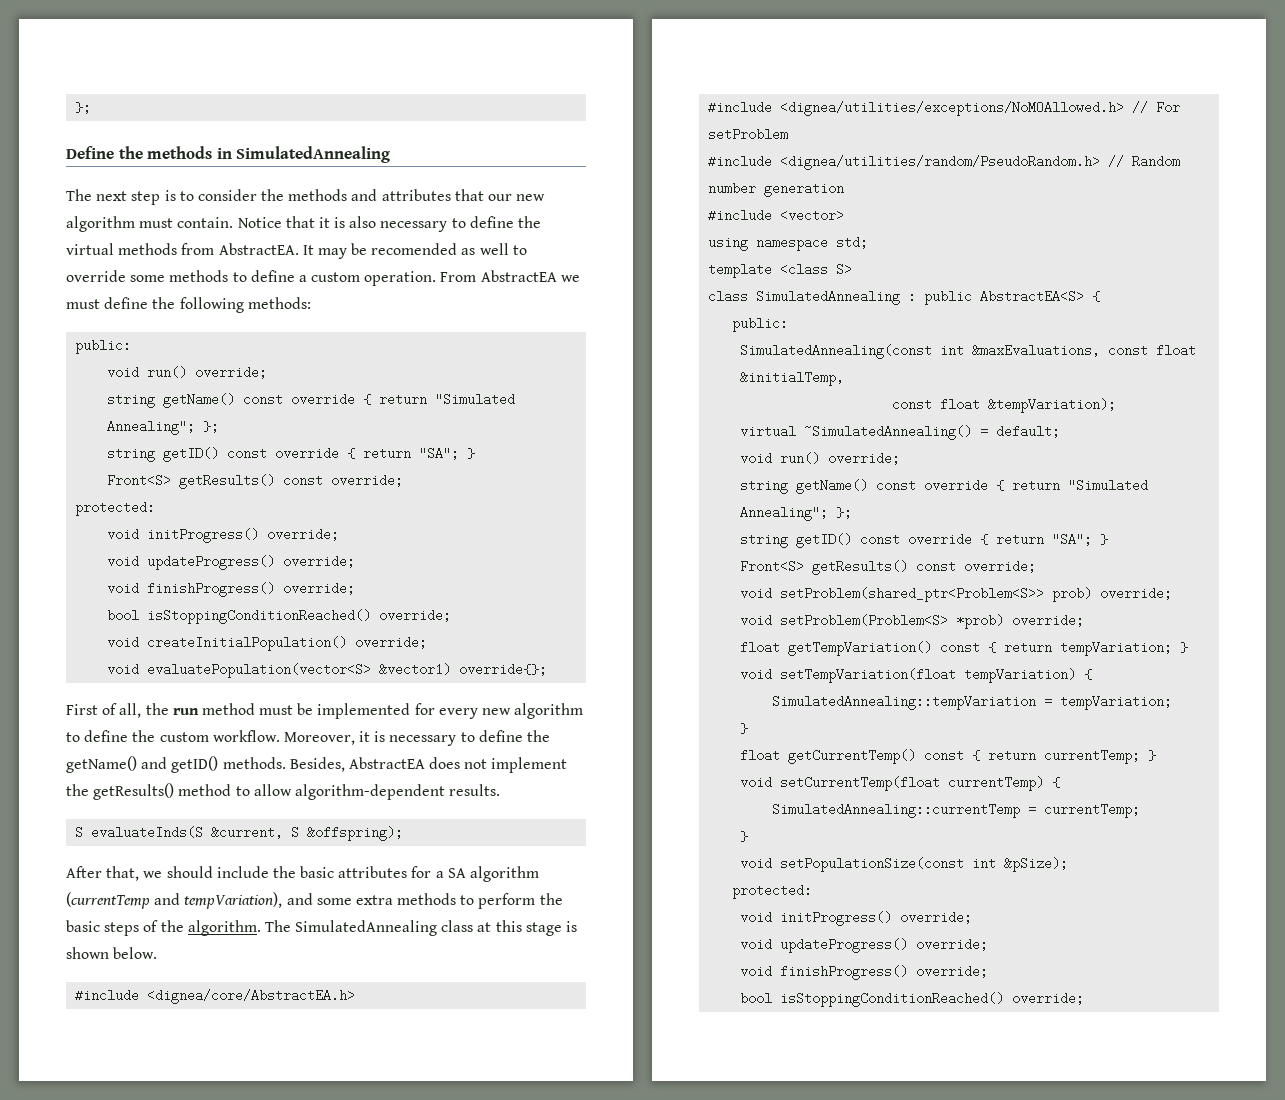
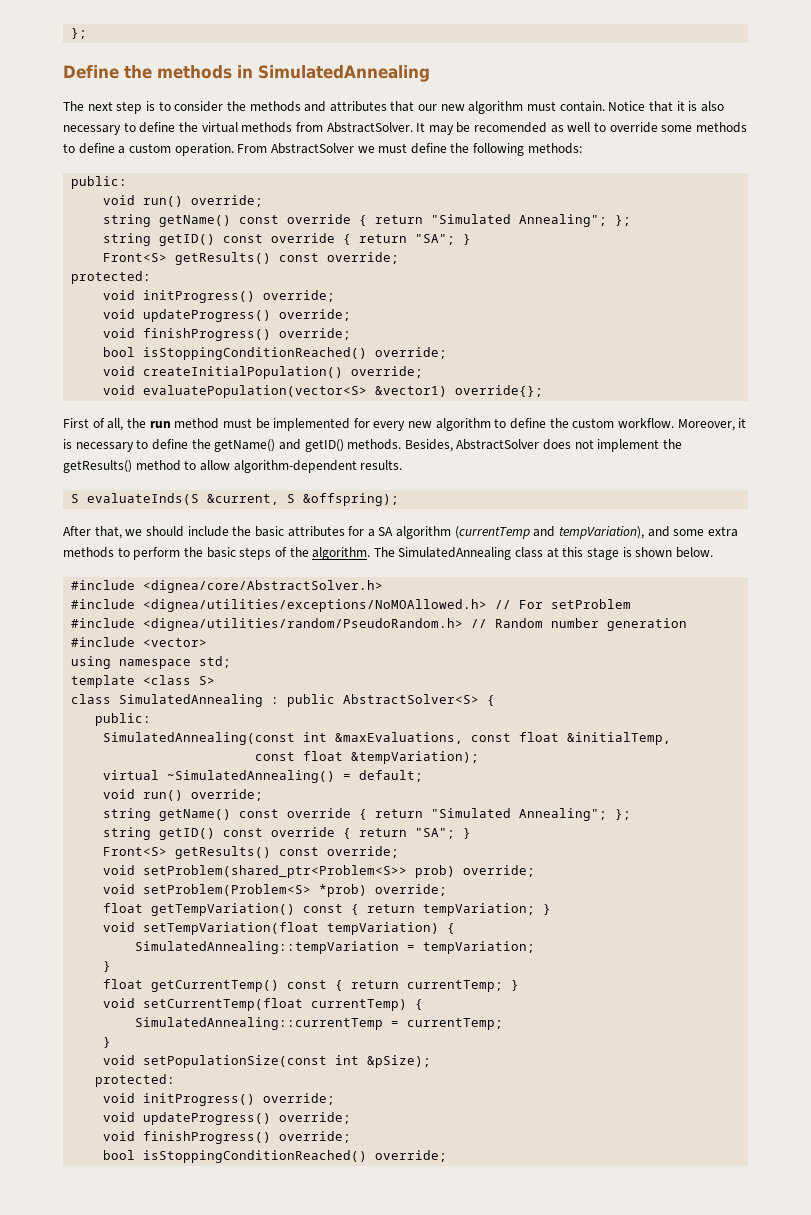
[218,243,299,255] AbstractEA. -> [326,122,413,133] AbstractSolver.
[480,270,557,282] AbstractEA -> [270,143,354,154] AbstractSolver
[348,757,425,769] AbstractEA -> [456,439,540,450] AbstractSolver
[147,989,356,1004] <dignea/core/AbstractEA.h> -> [143,580,384,593] <dignea/core/AbstractSolver.h>
[980,290,1085,303] AbstractEA<S> -> [343,694,480,704] AbstractSolver<S>

